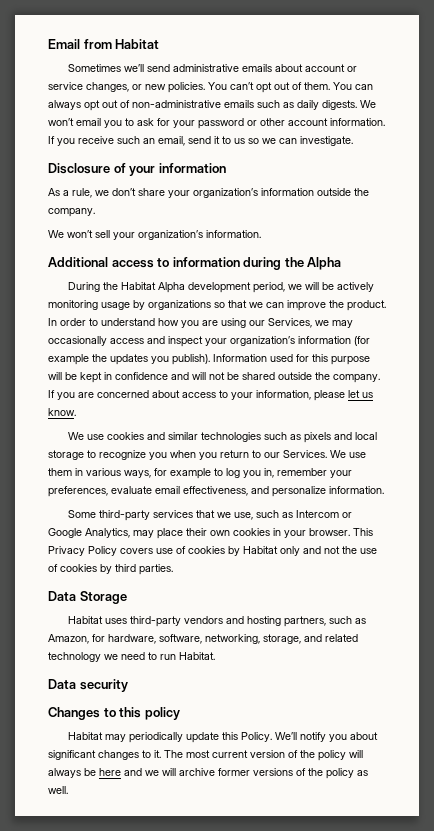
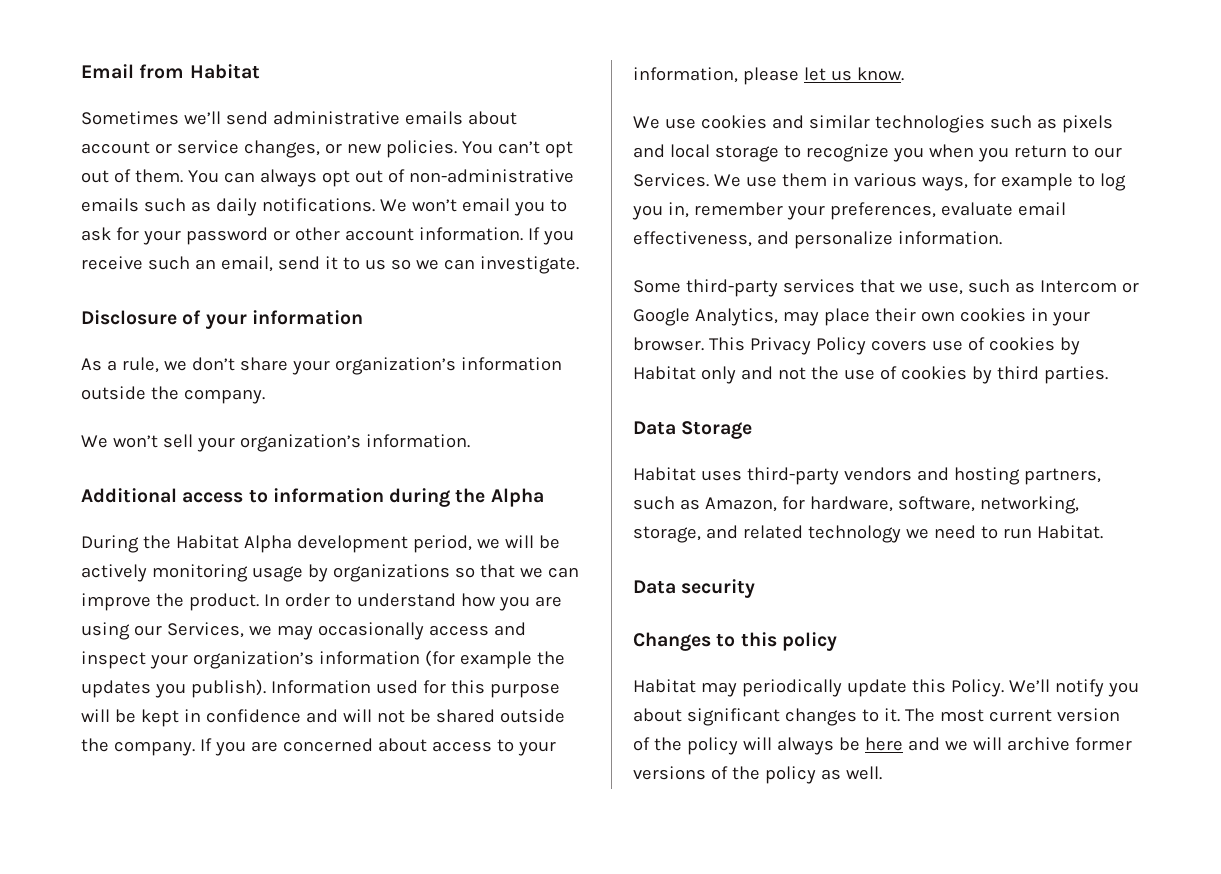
[322,100,357,110] digests. -> [261,198,375,212] notifications.

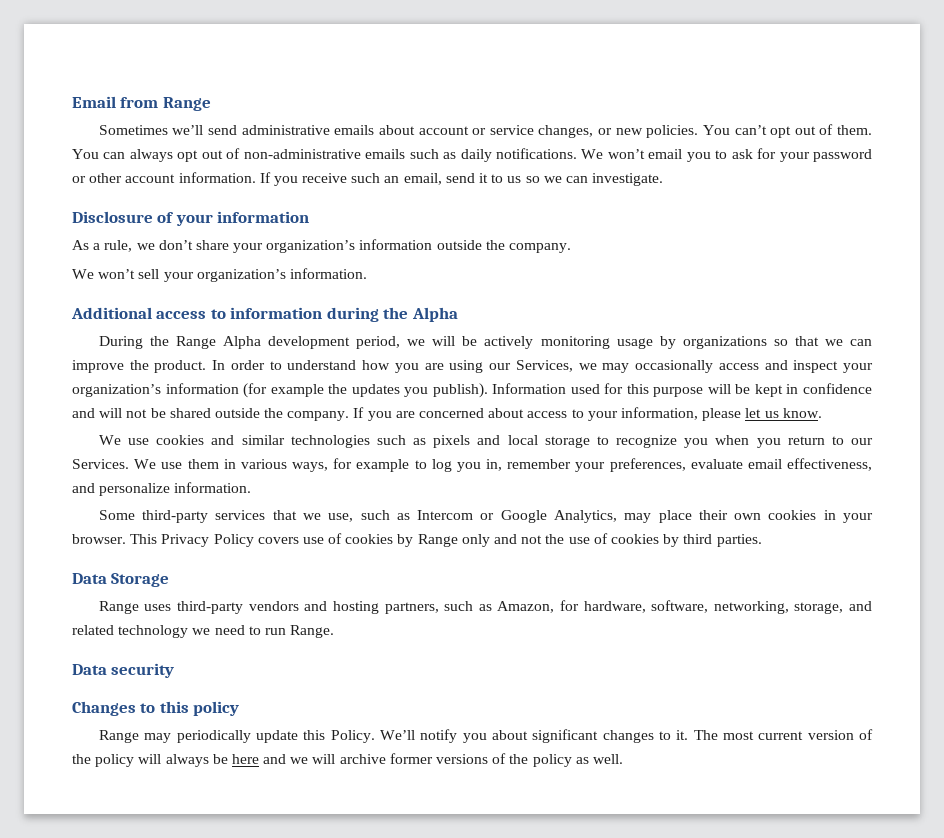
[189,64,260,79] Habitat -> [162,97,211,111] Range
[175,535,239,549] Habitat -> [175,336,216,349] Range
[633,366,696,380] Habitat -> [417,534,458,547] Range
[633,467,696,481] Habitat -> [98,601,139,614] Range
[1036,525,1103,539] Habitat. -> [290,625,335,638] Range.
[633,679,696,693] Habitat -> [98,730,139,743] Range

